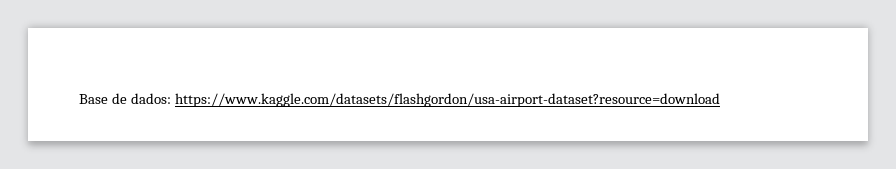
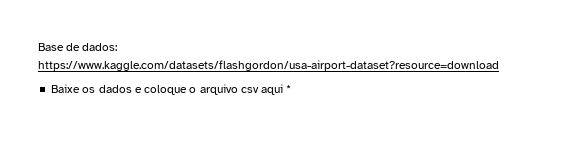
(720, 100) none -> [51,84,292,95] // Baixe os dados e coloque o arquivo csv aqui *

